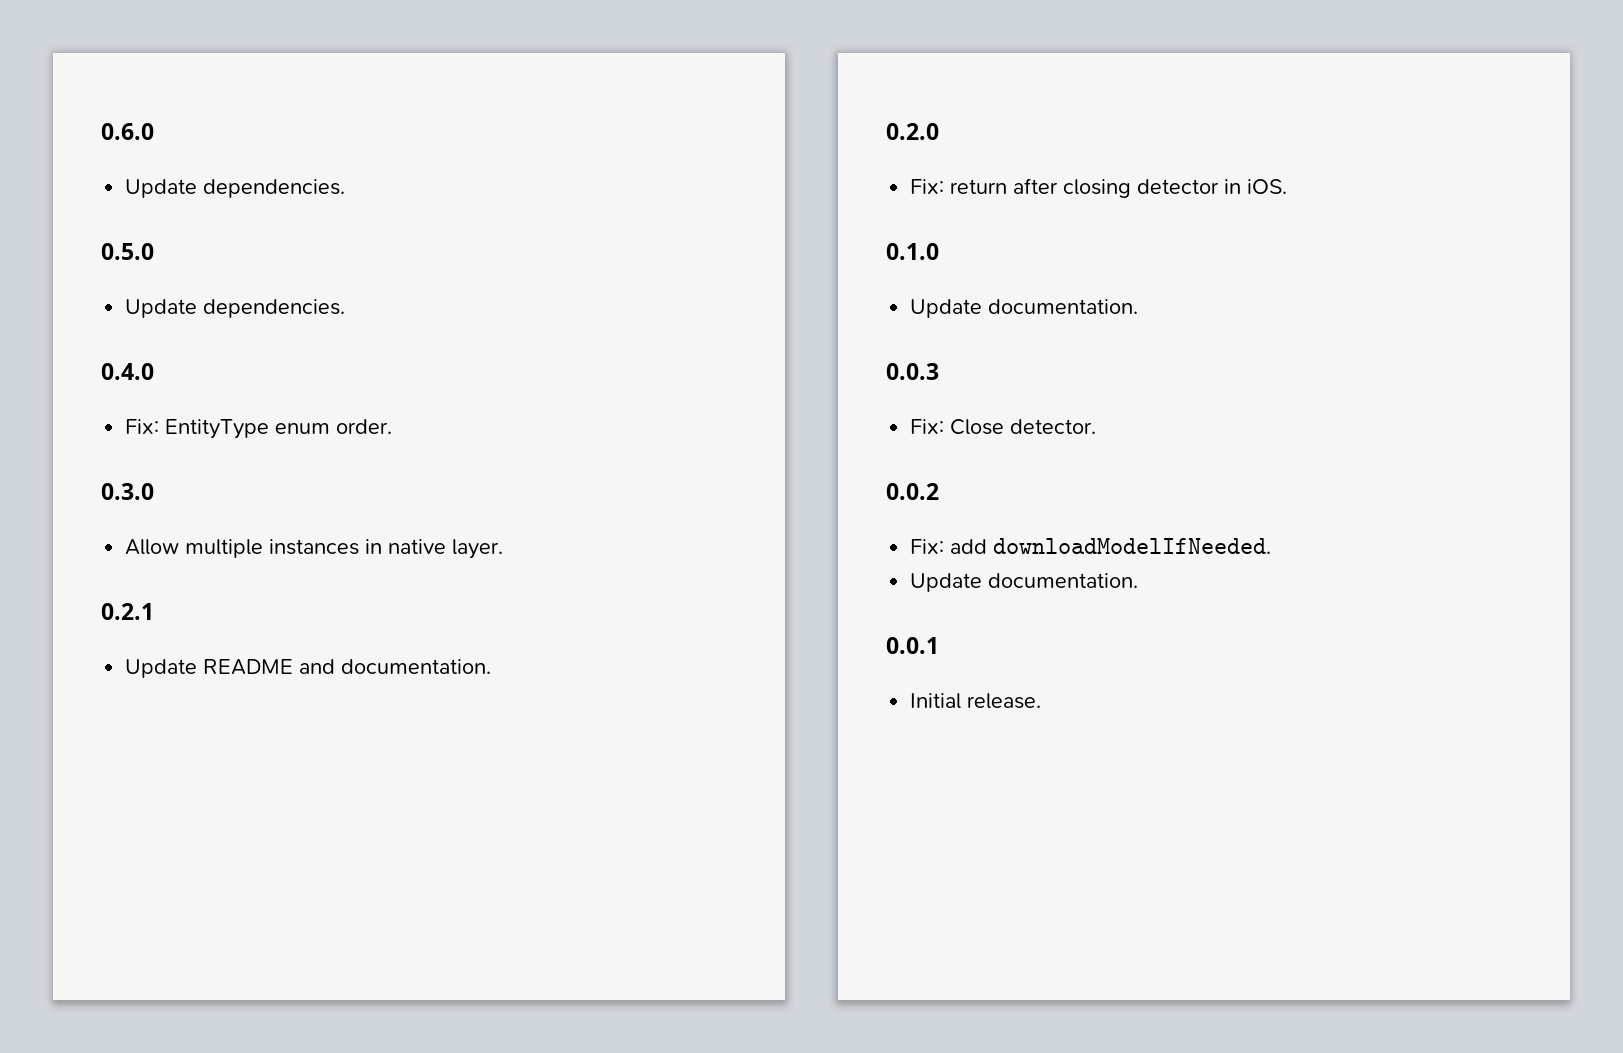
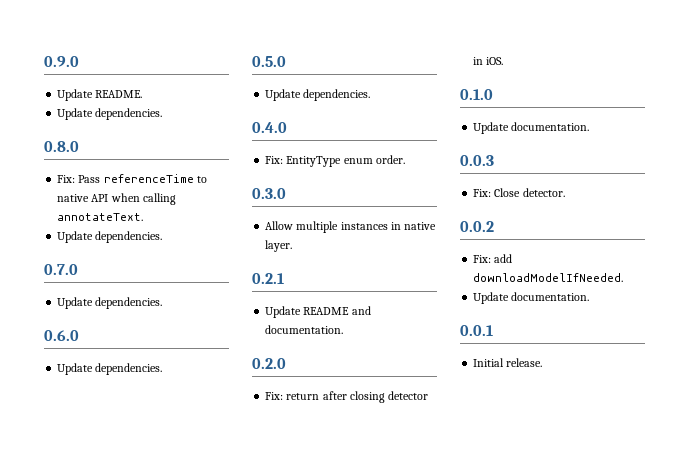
(101, 131) none -> [44,56,79,67] [57,89,143,101] [57,108,163,120] [44,141,79,152] [57,174,207,183] [57,193,176,205] [57,213,144,221] [57,231,163,243] [44,264,78,275] [57,297,163,309] 0.9.0 // Update README. // Update dependencies. // 0.8.0 // Fix: Pass referenceTime to native API when calling annotateText. // Update dependencies. // 0.7.0 // Update dependencies. //

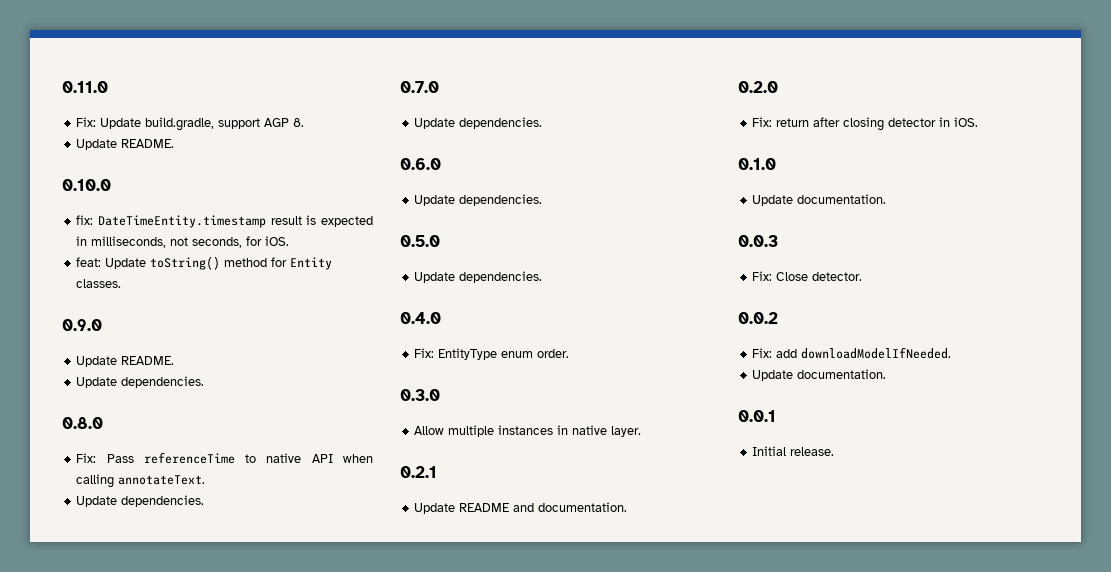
(44, 61) none -> [62,81,108,93] [76,117,305,131] [76,139,175,150] [62,179,111,191] [76,215,373,228] [76,236,290,248] [76,256,333,270] [76,279,122,288] 0.11.0 // Fix: Update build.gradle, support AGP 8. // Update README. // 0.10.0 // fix: DateTimeEntity.timestamp result is expected in milliseconds, not seconds, for iOS. // feat: Update toString() method for Entity classes. //

